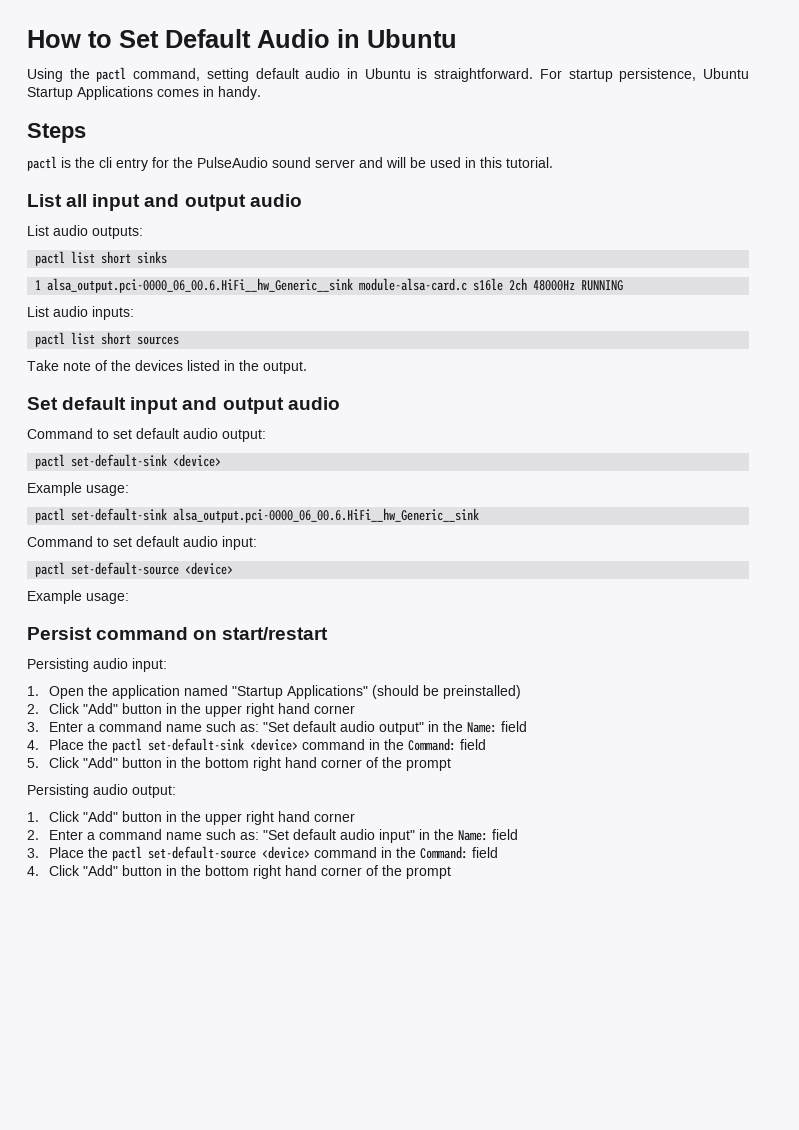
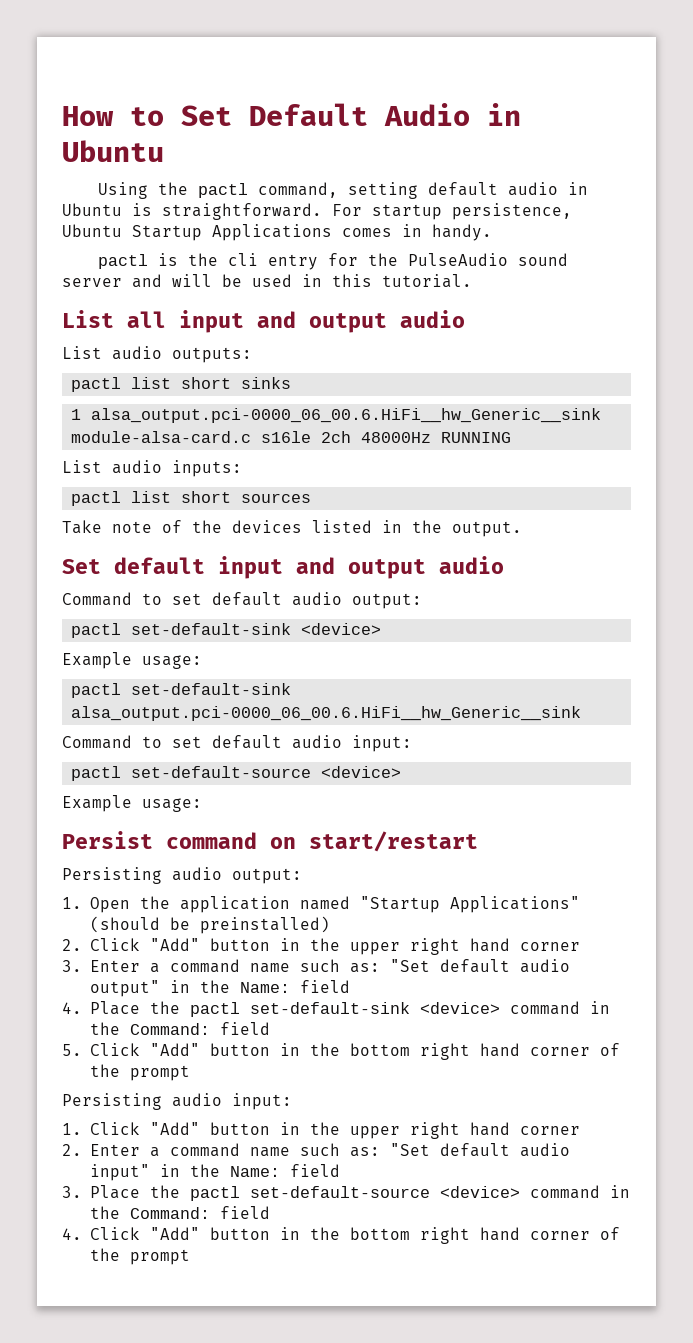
[27,123,86,143] // Steps -> (492, 232) none
[132,658,167,672] input: -> [232,868,302,884] output:
[132,785,176,798] output: -> [232,1093,292,1110] input:

